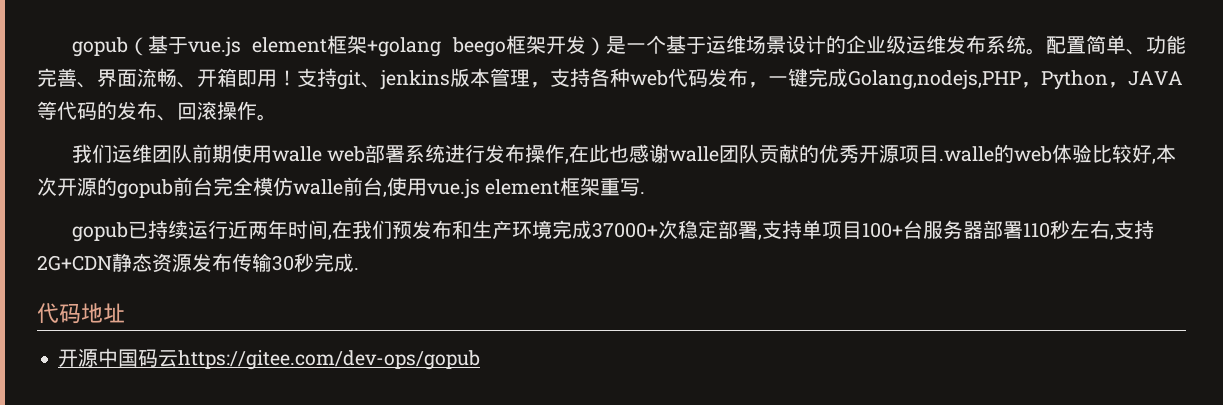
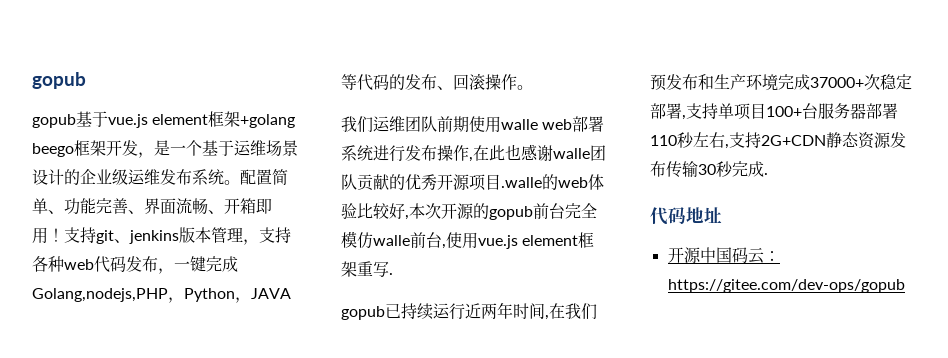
[71,37,148,57] gopub（ -> [32,72,86,89] [32,114,76,128] gopub // gopub
[586,37,607,56] ） -> [138,152,154,158] ，
(179, 358) none -> [763,251,780,261] ：

